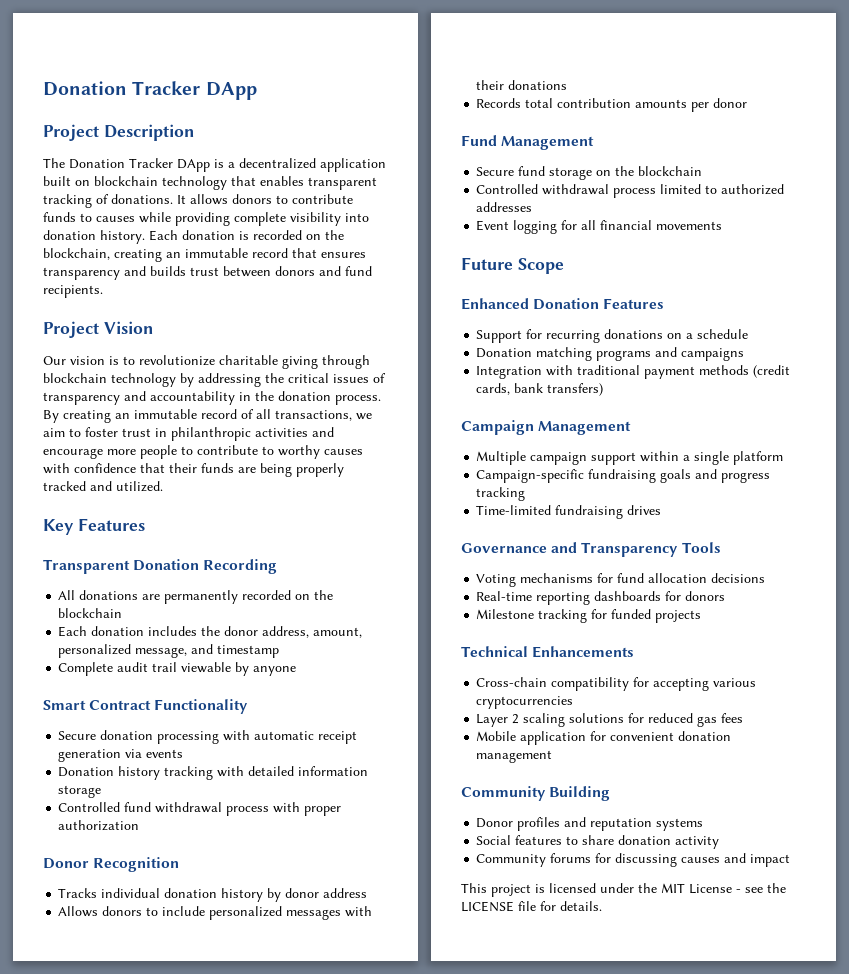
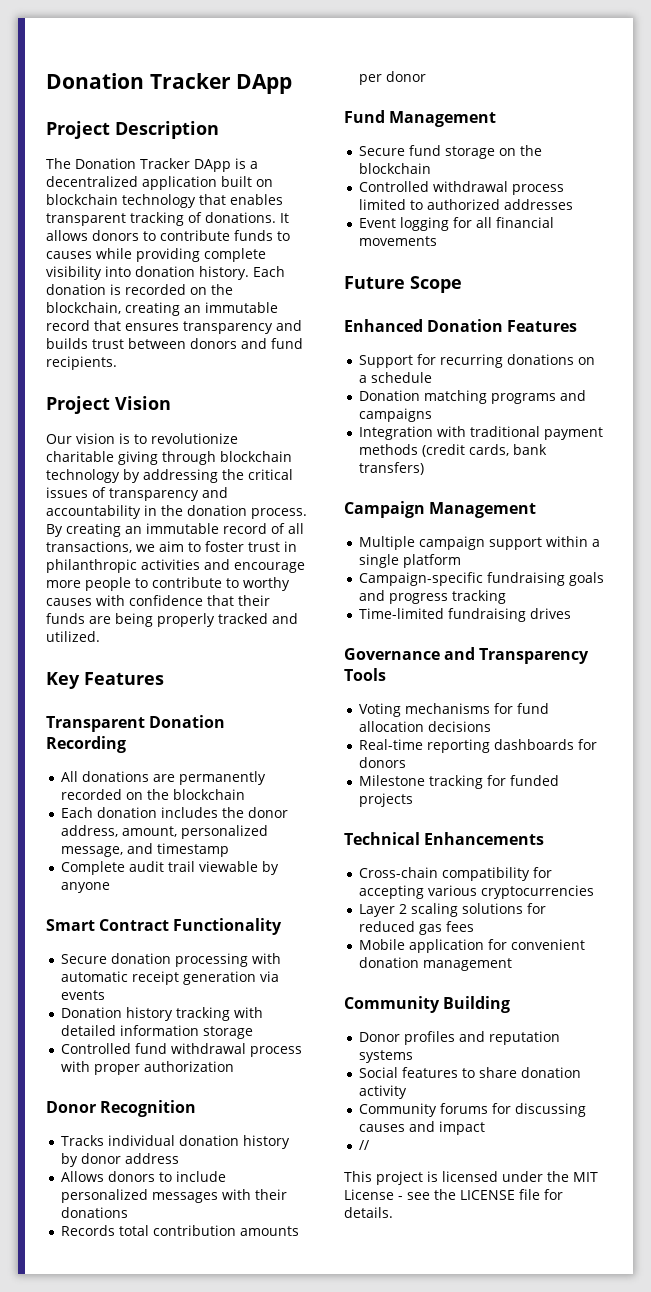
(791, 860) none -> [358,1140,369,1150] // //

